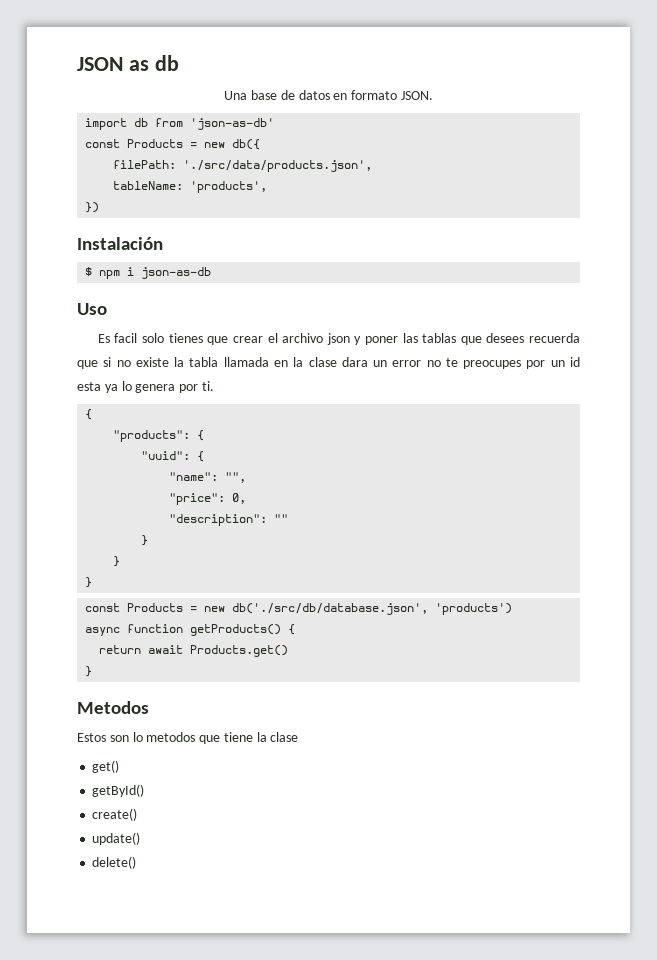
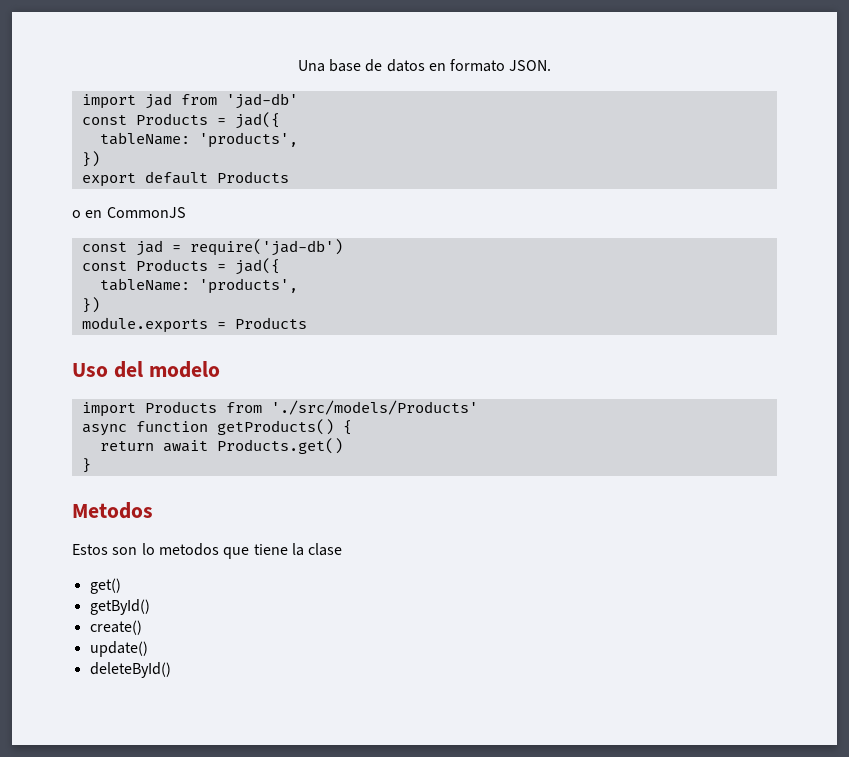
[77,55,179,71] JSON as db // -> (297, 66) none
[134,118,275,130] [85,139,261,150] [113,160,373,172] [113,181,268,193] [85,202,100,213] [77,237,163,250] [85,267,212,279] [77,303,107,315] [97,333,581,345] [77,357,580,369] [77,381,214,393] [85,409,93,420] [113,430,205,442] [141,451,205,462] [169,472,247,483] [169,493,247,505] [169,514,289,526] [141,535,149,546] [113,556,121,567] [85,577,93,588] [85,603,513,615] db from 'json-as-db' // const Products = new db({ // filePath: './src/data/products.json', // tableName: 'products', // }) // Instalación // $ npm i json-as-db // Uso // Es facil solo tienes que crear el archivo json y poner las tablas que desees recuerda que si no existe la tabla llamada en la clase dara un error no te preocupes por un id esta ya lo genera por ti. // { // "products": { // "uuid": { // "name": "", // "price": 0, // "description": "" // } // } // } // const Products = new db('./src/db/database.json', 'products') -> [144,93,298,109] [81,112,280,129] [99,132,298,148] [81,151,100,167] [81,171,289,187] [72,207,186,218] [81,239,343,256] [81,258,280,275] [99,278,298,294] [81,297,100,313] [81,317,307,333] [72,361,220,378] [81,400,478,417] jad from 'jad-db' // const Products = jad({ // tableName: 'products', // }) // export default Products // o en CommonJS // const jad = require('jad-db') // const Products = jad({ // tableName: 'products', // }) // module.exports = Products // Uso del modelo // import Products from './src/models/Products'
[92,856,137,869] delete() -> [89,662,171,678] deleteById()

